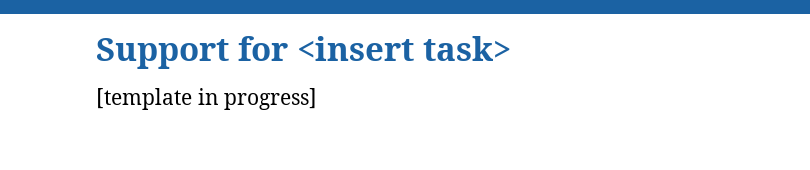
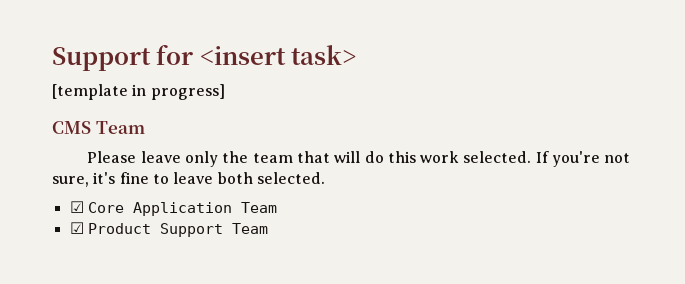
(318, 99) none -> [52,121,145,134] [87,151,631,167] [52,172,325,187] [69,201,277,216] [69,222,268,237] // CMS Team // Please leave only the team that will do this work selected. If you're not sure, it's fine to leave both selected. // ☑ Core Application Team // ☑ Product Support Team

